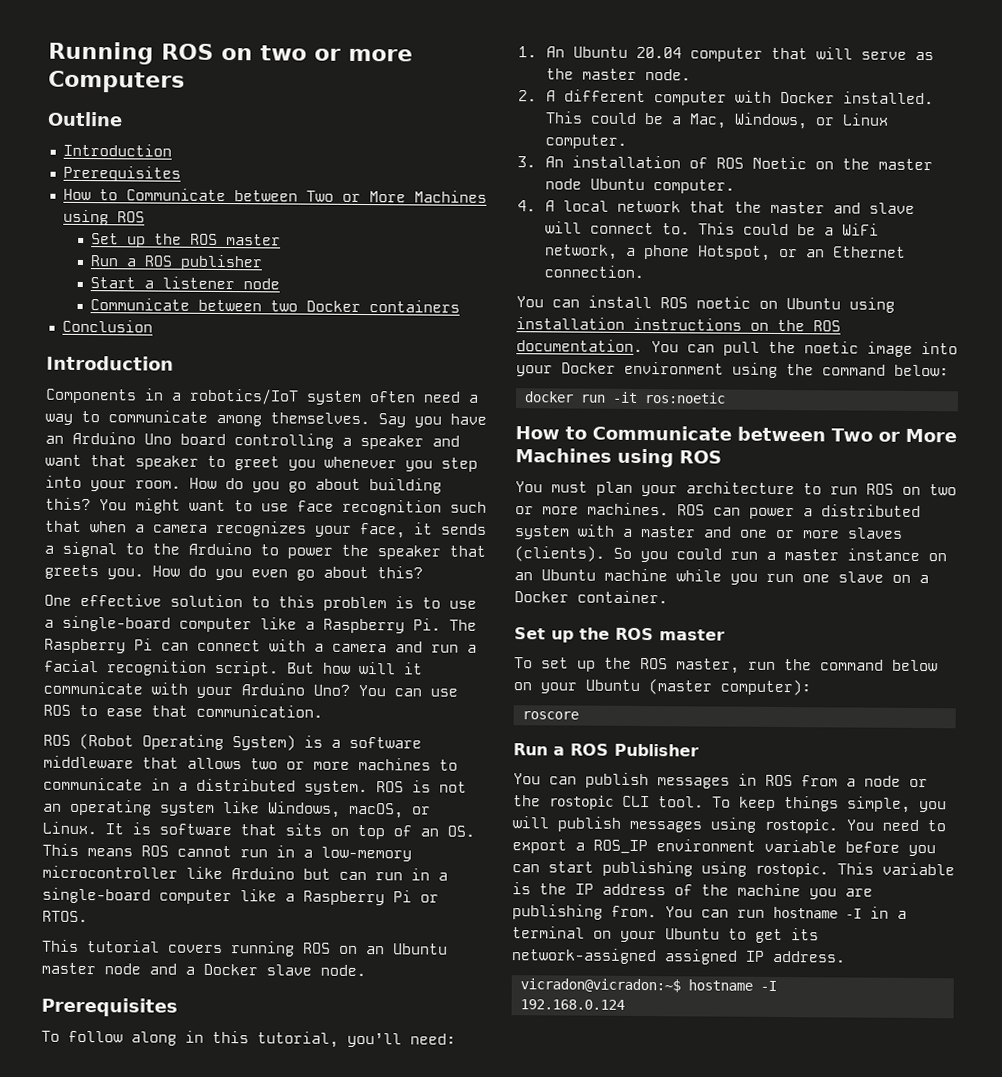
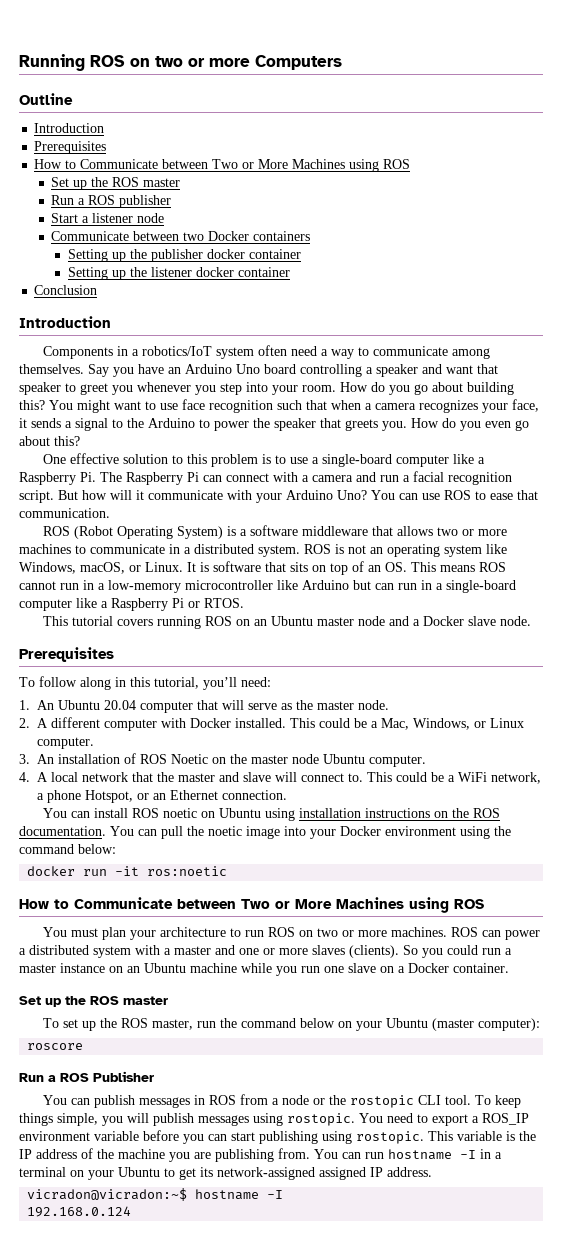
(461, 306) none -> [67,249,301,262] [67,267,290,280] // Setting up the publisher docker container // Setting up the listener docker container

